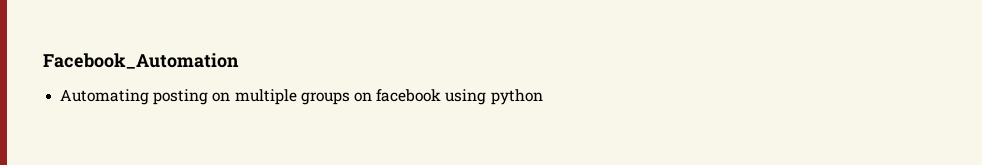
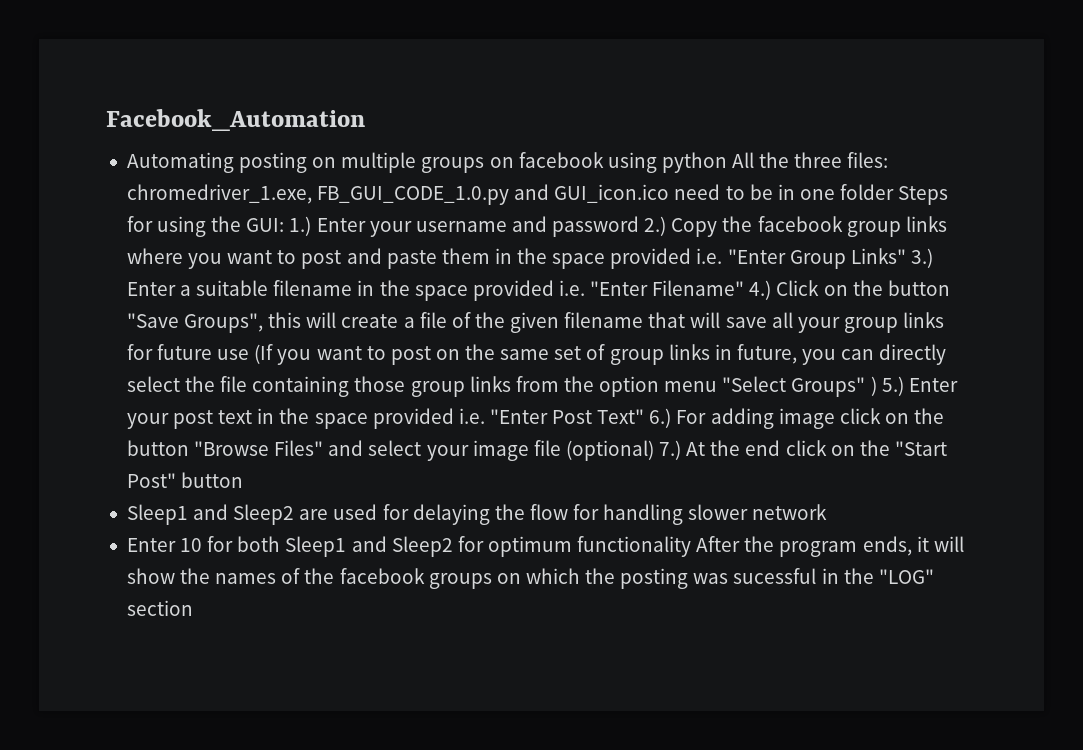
(543, 97) none -> [732,152,889,168] [126,184,949,205] [126,216,947,237] [126,248,933,269] [126,280,950,301] [126,312,945,333] [126,344,947,365] [126,376,958,397] [126,408,945,429] [126,440,947,461] [126,472,244,488] [126,504,828,525] [126,536,964,557] [126,568,934,589] [126,600,193,616] All the three files: chromedriver_1.exe, FB_GUI_CODE_1.0.py and GUI_icon.ico need to be in one folder Steps for using the GUI: 1.) Enter your username and password 2.) Copy the facebook group links where you want to post and paste them in the space provided i.e. "Enter Group Links" 3.) Enter a suitable filename in the space provided i.e. "Enter Filename" 4.) Click on the button "Save Groups", this will create a file of the given filename that will save all your group links for future use (If you want to post on the same set of group links in future, you can directly select the file containing those group links from the option menu "Select Groups" ) 5.) Enter your post text in the space provided i.e. "Enter Post Text" 6.) For adding image click on the button "Browse Files" and select your image file (optional) 7.) At the end click on the "Start Post" button // Sleep1 and Sleep2 are used for delaying the flow for handling slower network // Enter 10 for both Sleep1 and Sleep2 for optimum functionality After the program ends, it will show the names of the facebook groups on which the posting was sucessful in the "LOG" section

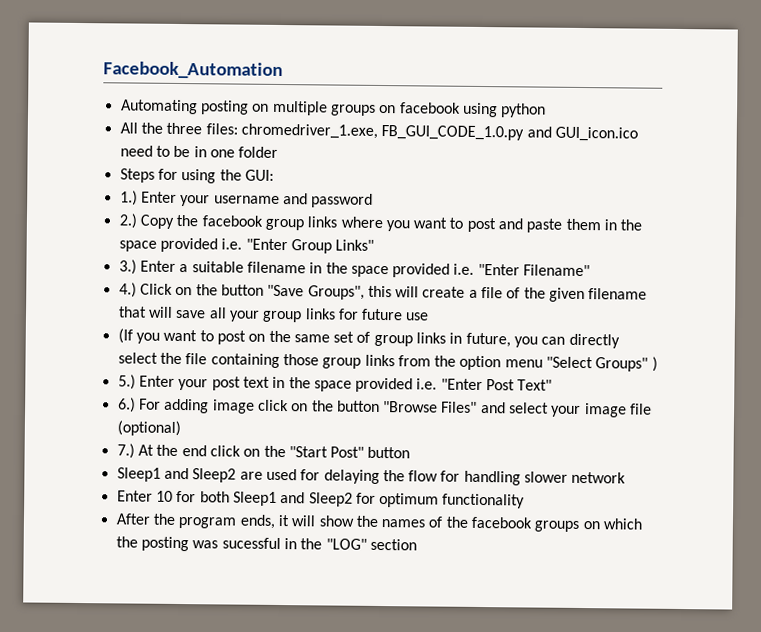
(727, 162) none -> (547, 110) //
(895, 192) none -> (279, 152) //
(285, 225) none -> (274, 175) //
(640, 226) none -> (374, 200) //
(906, 256) none -> (375, 245) //
(745, 288) none -> (591, 270) //
(250, 354) none -> (430, 316) //
(877, 386) none -> (658, 364) //
(645, 416) none -> (553, 385) //
(654, 450) none -> (181, 428) //
(692, 546) none -> (526, 501) //

